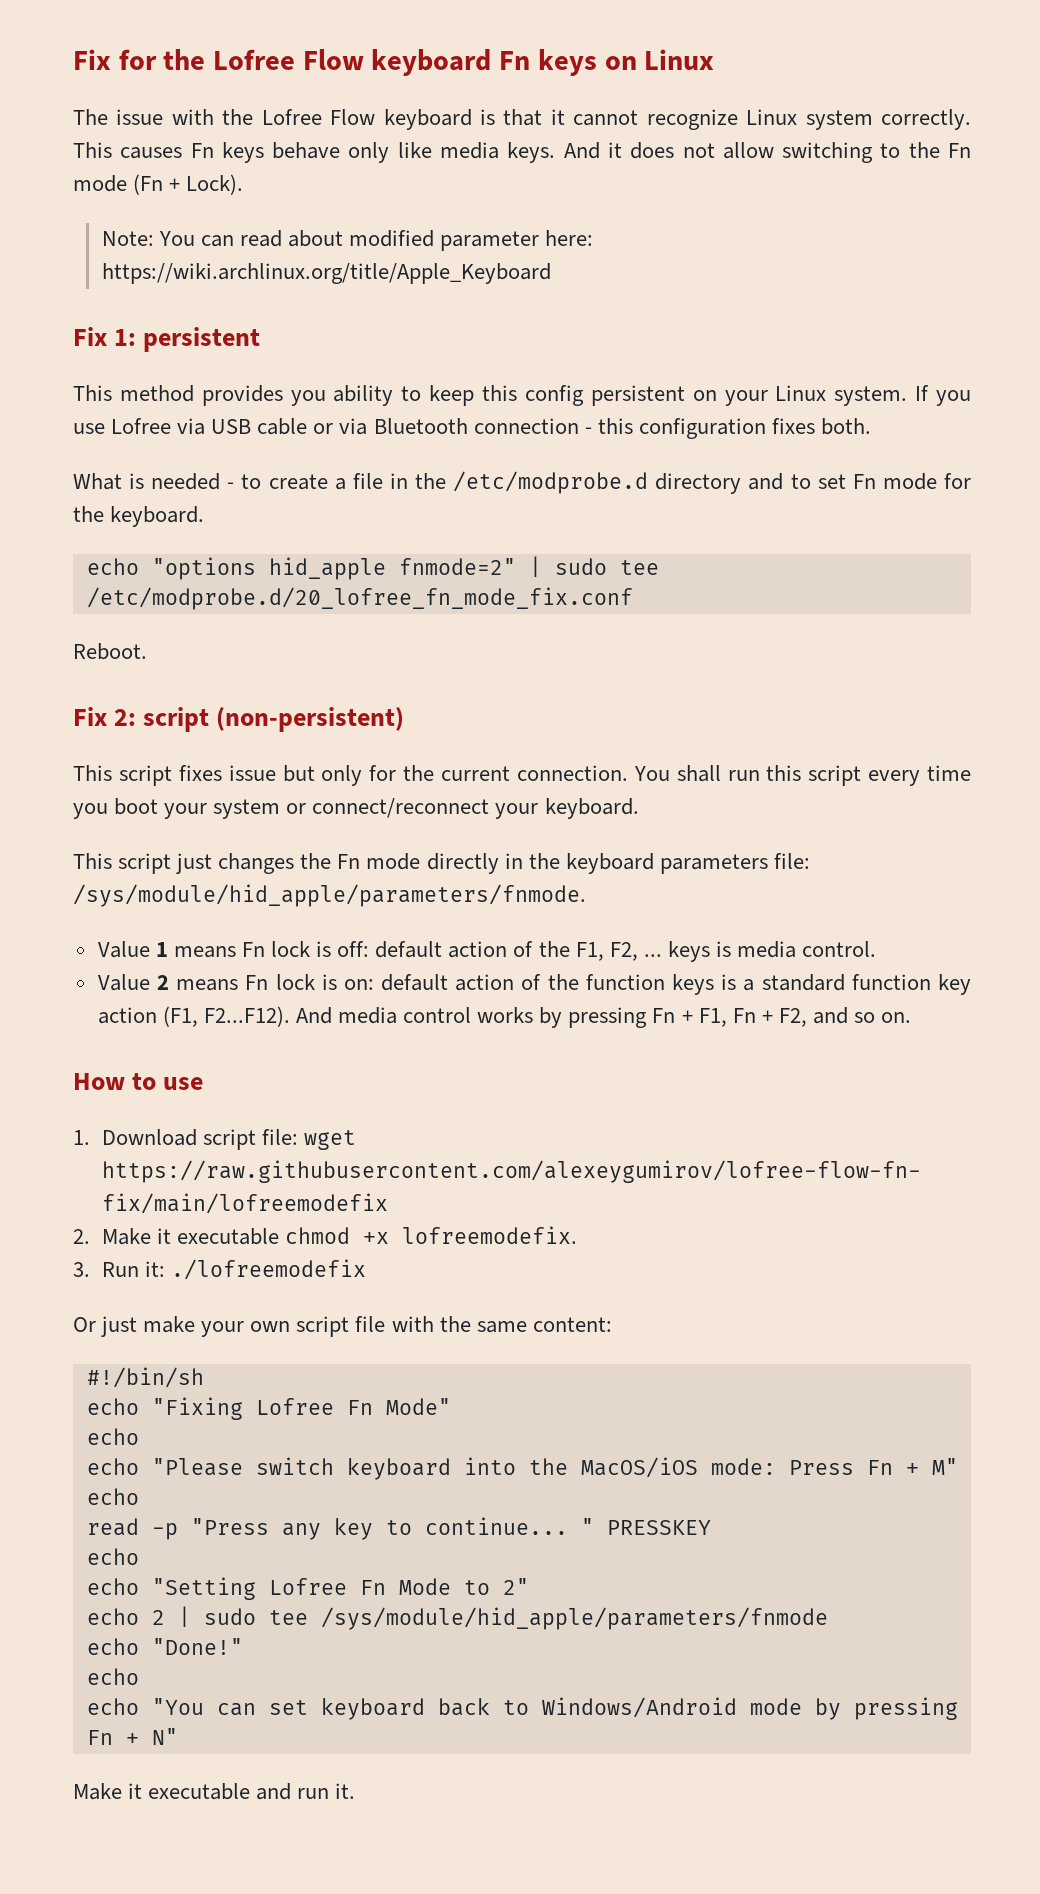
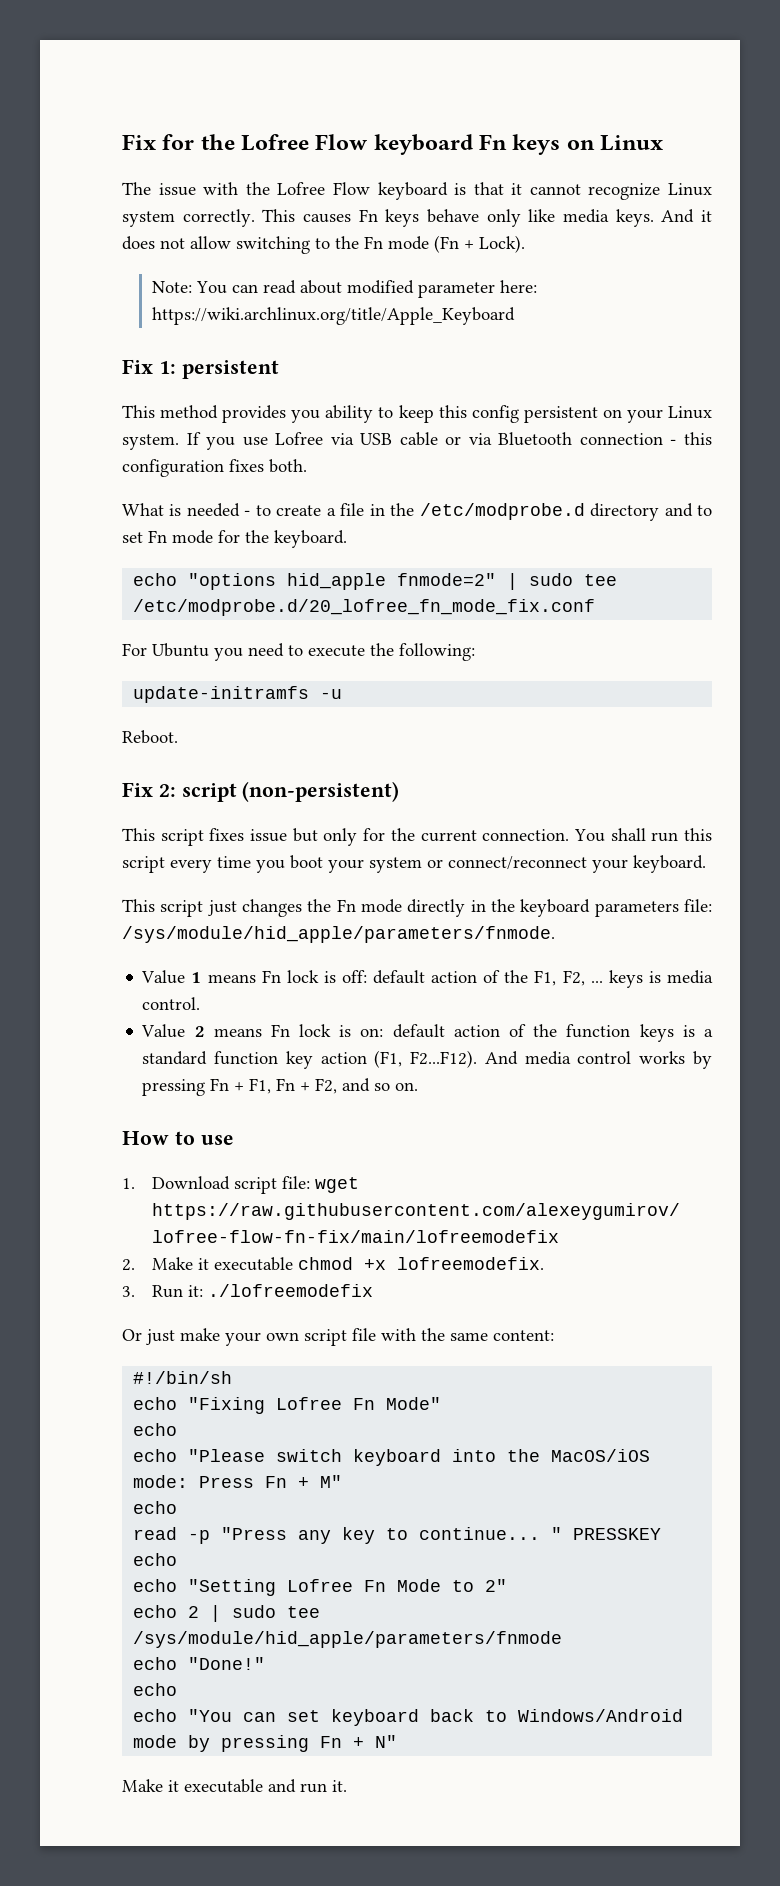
(633, 598) none -> [122,643,475,661] [133,686,343,703] // For Ubuntu you need to execute the following: // update-initramfs -u

